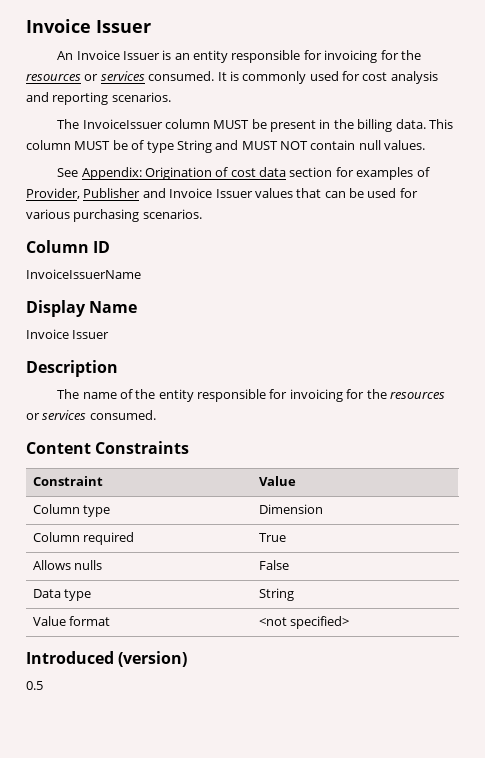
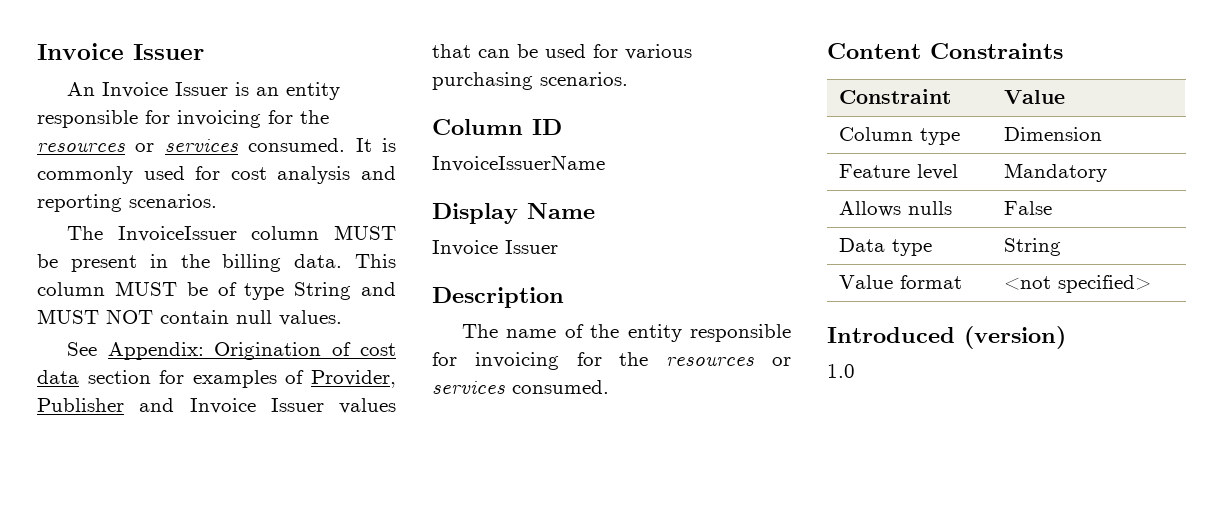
[32,532,134,545] [258,533,286,542] Column required | True -> [839,164,959,180] [1004,163,1108,182] Feature level | Mandatory
[26,681,43,690] 0.5 -> [827,364,855,378] 1.0

